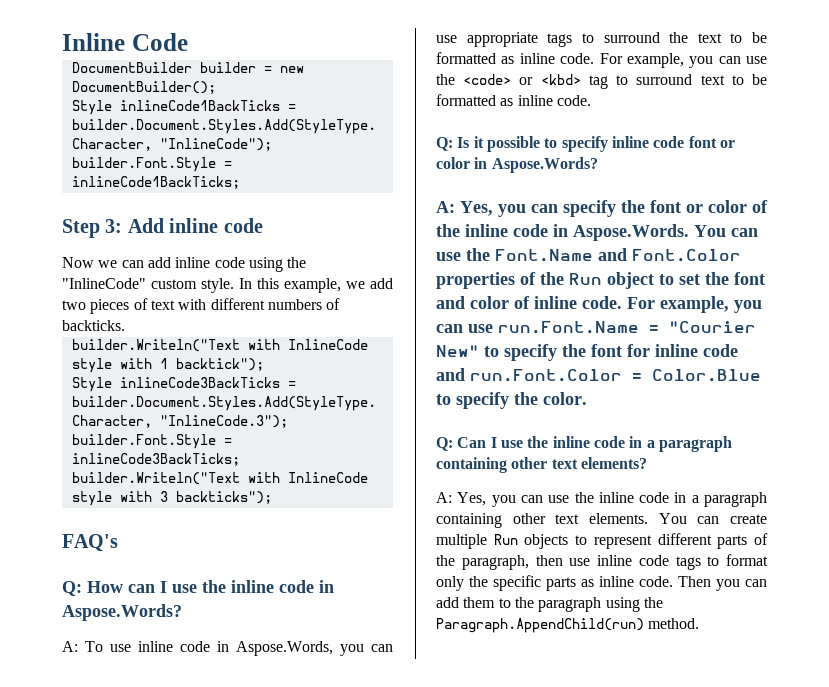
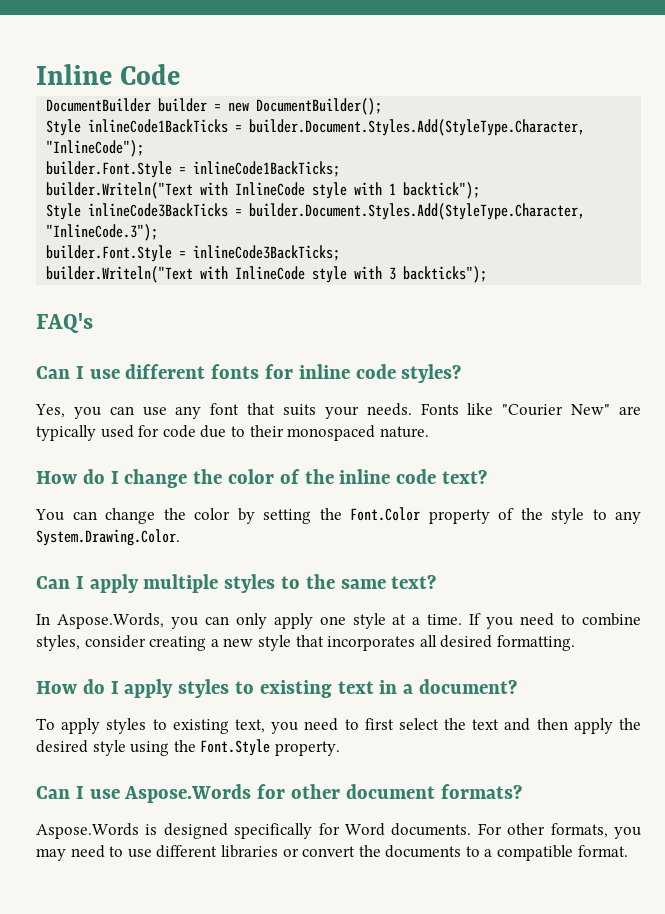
[62,218,263,238] [62,257,307,272] [62,278,393,293] [62,298,341,314] [62,320,125,331] // Step 3: Add inline code // Now we can add inline code using the "InlineCode" custom style. In this example, we add two pieces of text with different numbers of backticks. -> (341, 169) none
[62,580,334,596] [62,604,182,621] [62,641,393,656] [436,32,767,47] [436,52,767,68] [436,74,767,89] [436,94,591,106] [436,136,735,152] [436,157,598,173] [436,200,703,217] Q: How can I use the inline code in Aspose.Words? // A: To use inline code in Aspose.Words, you can use appropriate tags to surround the text to be formatted as inline code. For example, you can use the <code> or <kbd> tag to surround text to be formatted as inline code. // Q: Is it possible to specify inline code font or color in Aspose.Words? // A: Yes, you can specify the font or -> [36,364,462,383] [35,403,641,419] [36,425,429,441] [36,469,223,488] Can I use different fonts for inline code styles? // Yes, you can use any font that suits your needs. Fonts like "Courier New" are typically used for code due to their monospaced nature. // How do I change the
[553,224,758,241] [436,248,741,262] [436,272,765,289] [436,296,762,313] [436,321,756,334] [436,344,738,361] [436,368,761,382] [436,392,587,409] [436,436,732,452] [436,457,647,473] [436,492,767,507] [436,513,767,528] [436,533,768,549] [436,554,768,570] [436,575,767,591] [436,597,663,612] [436,618,700,633] in Aspose.Words. You can use the Font.Name and Font.Color properties of the Run object to set the font and color of inline code. For example, you can use run.Font.Name = "Courier New" to specify the font for inline code and run.Font.Color = Color.Blue to specify the color. // Q: Can I use the inline code in a paragraph containing other text elements? // A: Yes, you can use the inline code in a paragraph containing other text elements. You can create multiple Run objects to represent different parts of the paragraph, then use inline code tags to format only the specific parts as inline code. Then you can add them to the paragraph using the Paragraph.AppendChild(run) method. -> [442,469,488,484] [35,507,641,524] [36,529,180,546] [36,574,437,593] [36,613,641,629] [36,635,575,651] [36,679,518,698] [36,718,641,734] [36,739,340,756] [36,784,522,803] [36,823,641,839] [36,845,628,861] text? // You can change the color by setting the Font.Color property of the style to any System.Drawing.Color. // Can I apply multiple styles to the same text? // In Aspose.Words, you can only apply one style at a time. If you need to combine styles, consider creating a new style that incorporates all desired formatting. // How do I apply styles to existing text in a document? // To apply styles to existing text, you need to first select the text and then apply the desired style using the Font.Style property. // Can I use Aspose.Words for other document formats? // Aspose.Words is designed specifically for Word documents. For other formats, you may need to use different libraries or convert the documents to a compatible format.

